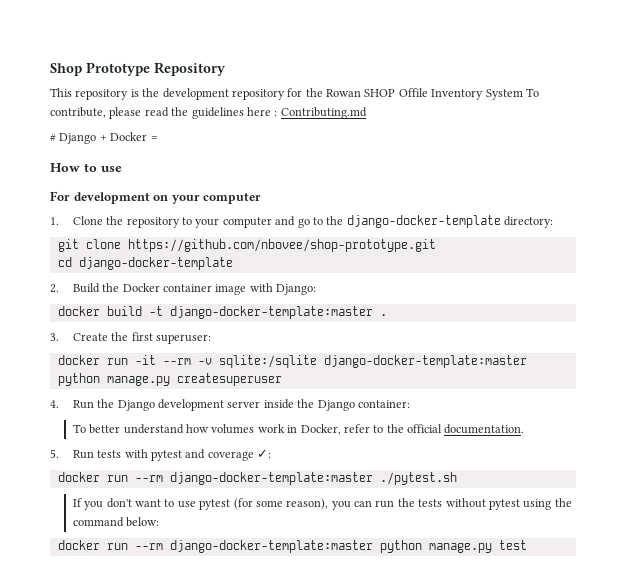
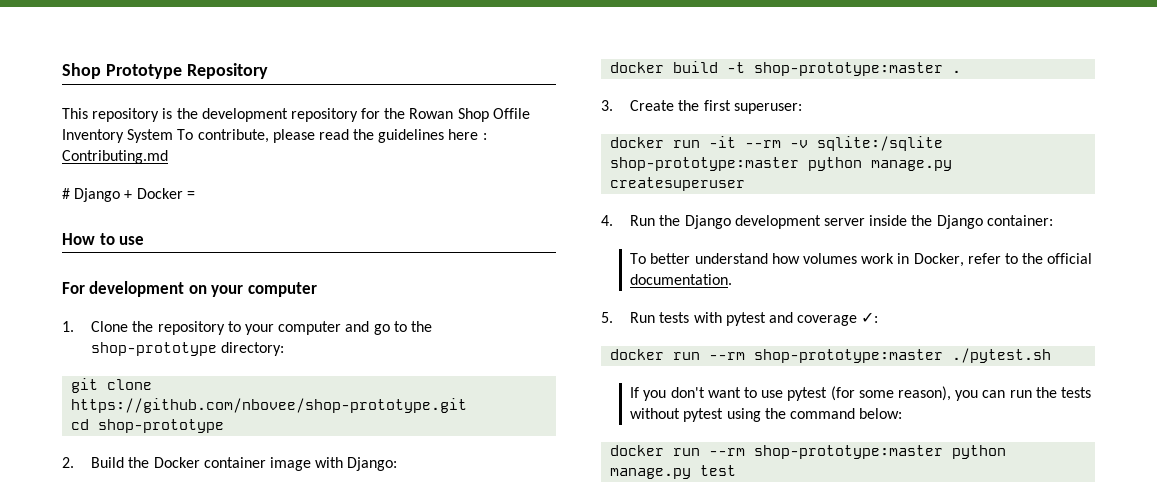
[364,89,396,97] SHOP -> [457,108,489,122] Shop
[346,215,501,228] django-docker-template -> [91,342,218,356] shop-prototype
[78,257,233,270] django-docker-template -> [98,419,225,433] shop-prototype
[169,306,373,319] django-docker-template:master -> [754,62,944,76] shop-prototype:master
[323,355,527,368] django-docker-template:master -> [610,157,800,171] shop-prototype:master
[169,472,373,485] django-docker-template:master -> [754,349,944,363] shop-prototype:master
[169,540,373,553] django-docker-template:master -> [754,445,944,459] shop-prototype:master

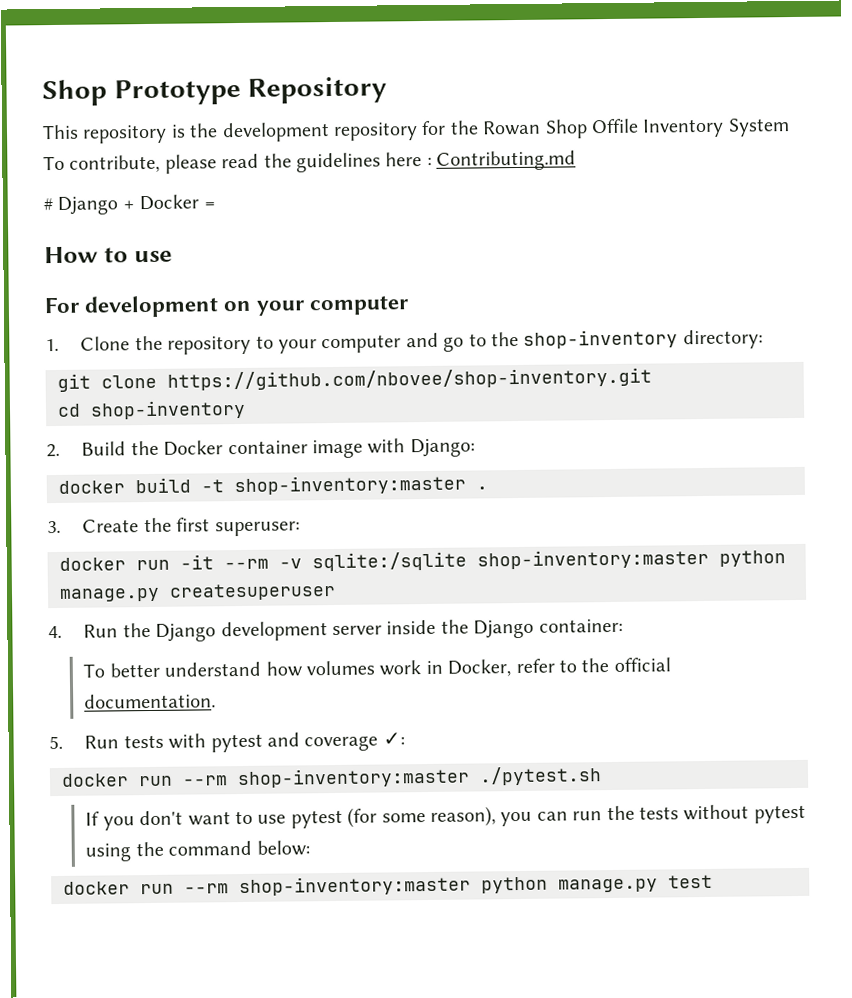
[91,342,218,356] shop-prototype -> [523,329,679,349] shop-inventory
[71,398,468,413] https://github.com/nbovee/shop-prototype.git -> [167,367,652,391] https://github.com/nbovee/shop-inventory.git
[98,419,225,433] shop-prototype -> [90,399,246,420] shop-inventory
[754,62,944,76] shop-prototype:master -> [234,474,466,496] shop-inventory:master
[610,157,800,171] shop-prototype:master -> [477,548,709,570] shop-inventory:master
[754,349,944,363] shop-prototype:master -> [237,767,470,789] shop-inventory:master
[754,445,944,459] shop-prototype:master -> [239,875,471,897] shop-inventory:master

